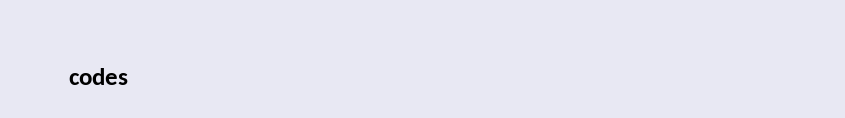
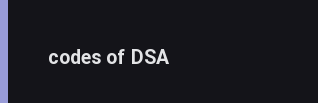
(128, 76) none -> [106,49,170,64] of DSA

